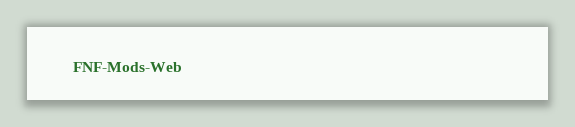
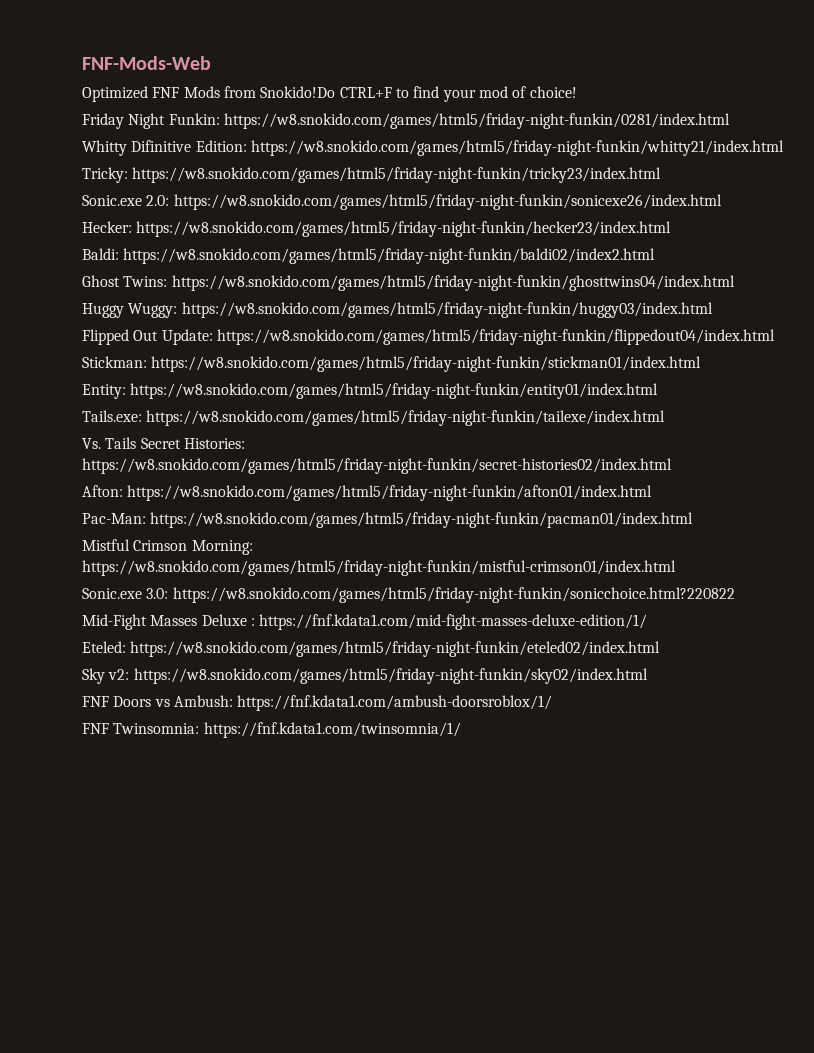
(182, 67) none -> [82,86,577,102] [82,113,730,129] [82,140,784,156] [82,167,662,183] [82,194,722,210] [82,221,672,237] [82,248,656,264] [82,275,735,291] [82,302,713,318] [82,329,775,345] [82,356,702,372] [82,383,659,399] [82,410,666,426] [82,437,245,449] [82,458,672,474] [82,485,653,501] [82,512,694,528] [82,539,253,555] [82,560,676,576] [82,587,735,603] [82,614,648,630] [82,641,661,657] [82,668,648,684] [82,695,553,711] [82,722,461,738] // Optimized FNF Mods from Snokido!Do CTRL+F to find your mod of choice! // Friday Night Funkin: https://w8.snokido.com/games/html5/friday-night-funkin/0281/index.html // Whitty Difinitive Edition: https://w8.snokido.com/games/html5/friday-night-funkin/whitty21/index.html // Tricky: https://w8.snokido.com/games/html5/friday-night-funkin/tricky23/index.html // Sonic.exe 2.0: https://w8.snokido.com/games/html5/friday-night-funkin/sonicexe26/index.html // Hecker: https://w8.snokido.com/games/html5/friday-night-funkin/hecker23/index.html // Baldi: https://w8.snokido.com/games/html5/friday-night-funkin/baldi02/index2.html // Ghost Twins: https://w8.snokido.com/games/html5/friday-night-funkin/ghosttwins04/index.html // Huggy Wuggy: https://w8.snokido.com/games/html5/friday-night-funkin/huggy03/index.html // Flipped Out Update: https://w8.snokido.com/games/html5/friday-night-funkin/flippedout04/index.html // Stickman: https://w8.snokido.com/games/html5/friday-night-funkin/stickman01/index.html // Entity: https://w8.snokido.com/games/html5/friday-night-funkin/entity01/index.html // Tails.exe: https://w8.snokido.com/games/html5/friday-night-funkin/tailexe/index.html // Vs. Tails Secret Histories: https://w8.snokido.com/games/html5/friday-night-funkin/secret-histories02/index.html // Afton: https://w8.snokido.com/games/html5/friday-night-funkin/afton01/index.html // Pac-Man: https://w8.snokido.com/games/html5/friday-night-funkin/pacman01/index.html // Mistful Crimson Morning: https://w8.snokido.com/games/html5/friday-night-funkin/mistful-crimson01/index.html // Sonic.exe 3.0: https://w8.snokido.com/games/html5/friday-night-funkin/sonicchoice.html?220822 // Mid-Fight Masses Deluxe : https://fnf.kdata1.com/mid-fight-masses-deluxe-edition/1/ // Eteled: https://w8.snokido.com/games/html5/friday-night-funkin/eteled02/index.html // Sky v2: https://w8.snokido.com/games/html5/friday-night-funkin/sky02/index.html // FNF Doors vs Ambush: https://fnf.kdata1.com/ambush-doorsroblox/1/ // FNF Twinsomnia: https://fnf.kdata1.com/twinsomnia/1/

